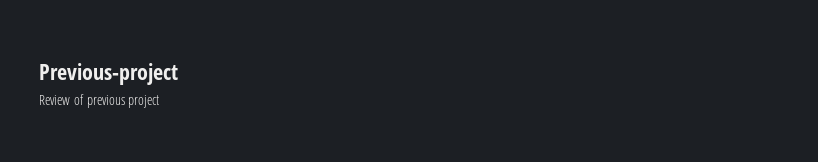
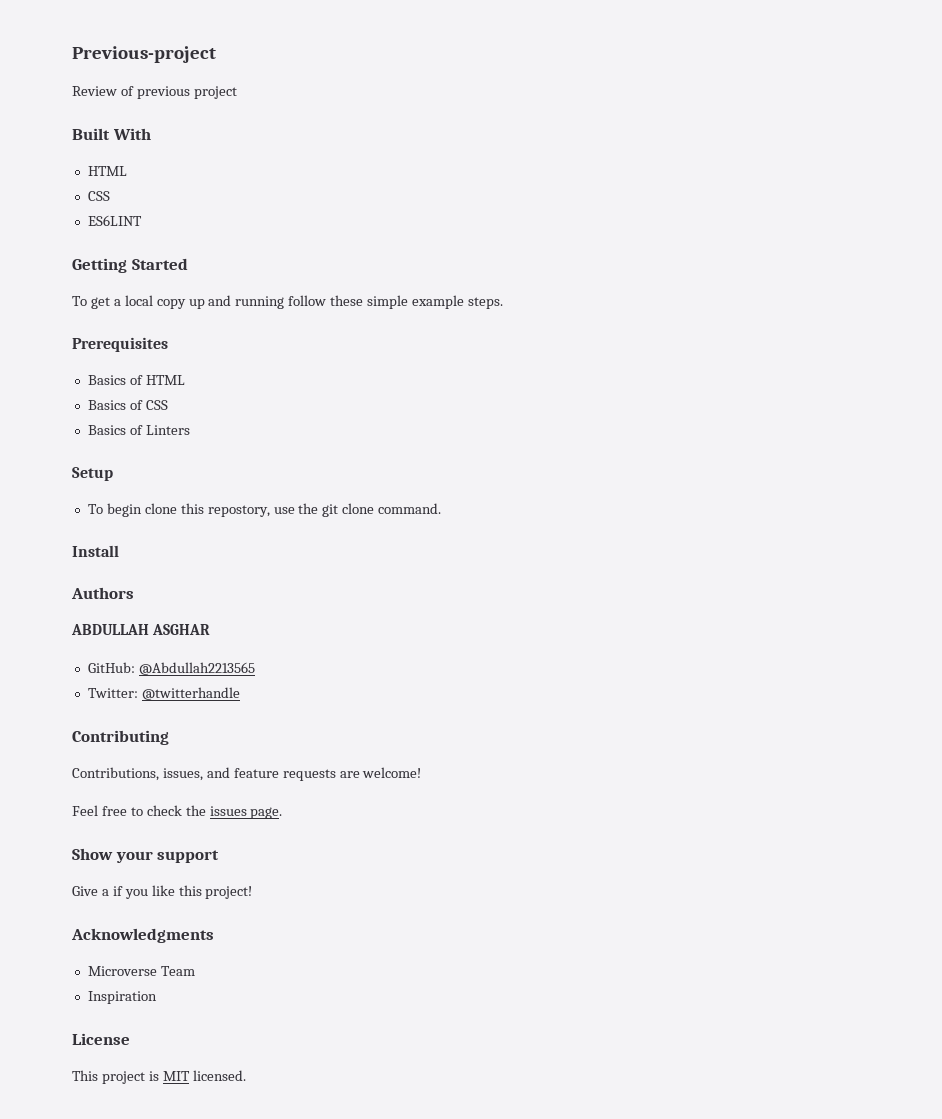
(160, 101) none -> [72,128,151,140] [87,166,127,176] [87,191,110,201] [87,215,142,226] [72,258,188,273] [72,295,503,309] [72,337,168,352] [87,375,185,385] [87,400,168,410] [87,425,190,435] [72,467,113,481] [87,503,442,517] [72,545,119,557] [71,587,134,599] [71,624,210,635] [87,662,255,675] [87,687,240,700] [72,730,169,745] [72,767,422,781] [72,805,283,819] [72,848,220,863] [72,885,253,899] [71,928,214,943] [87,966,195,976] [87,991,157,1004] [72,1033,130,1045] [72,1070,246,1084] // Built With // HTML // CSS // ES6LINT // Getting Started // To get a local copy up and running follow these simple example steps. // Prerequisites // Basics of HTML // Basics of CSS // Basics of Linters // Setup // To begin clone this repostory, use the git clone command. // Install // Authors // ABDULLAH ASGHAR // GitHub: @Abdullah2213565 // Twitter: @twitterhandle // Contributing // Contributions, issues, and feature requests are welcome! // Feel free to check the issues page. // Show your support // Give a if you like this project! // Acknowledgments // Microverse Team // Inspiration // License // This project is MIT licensed.

